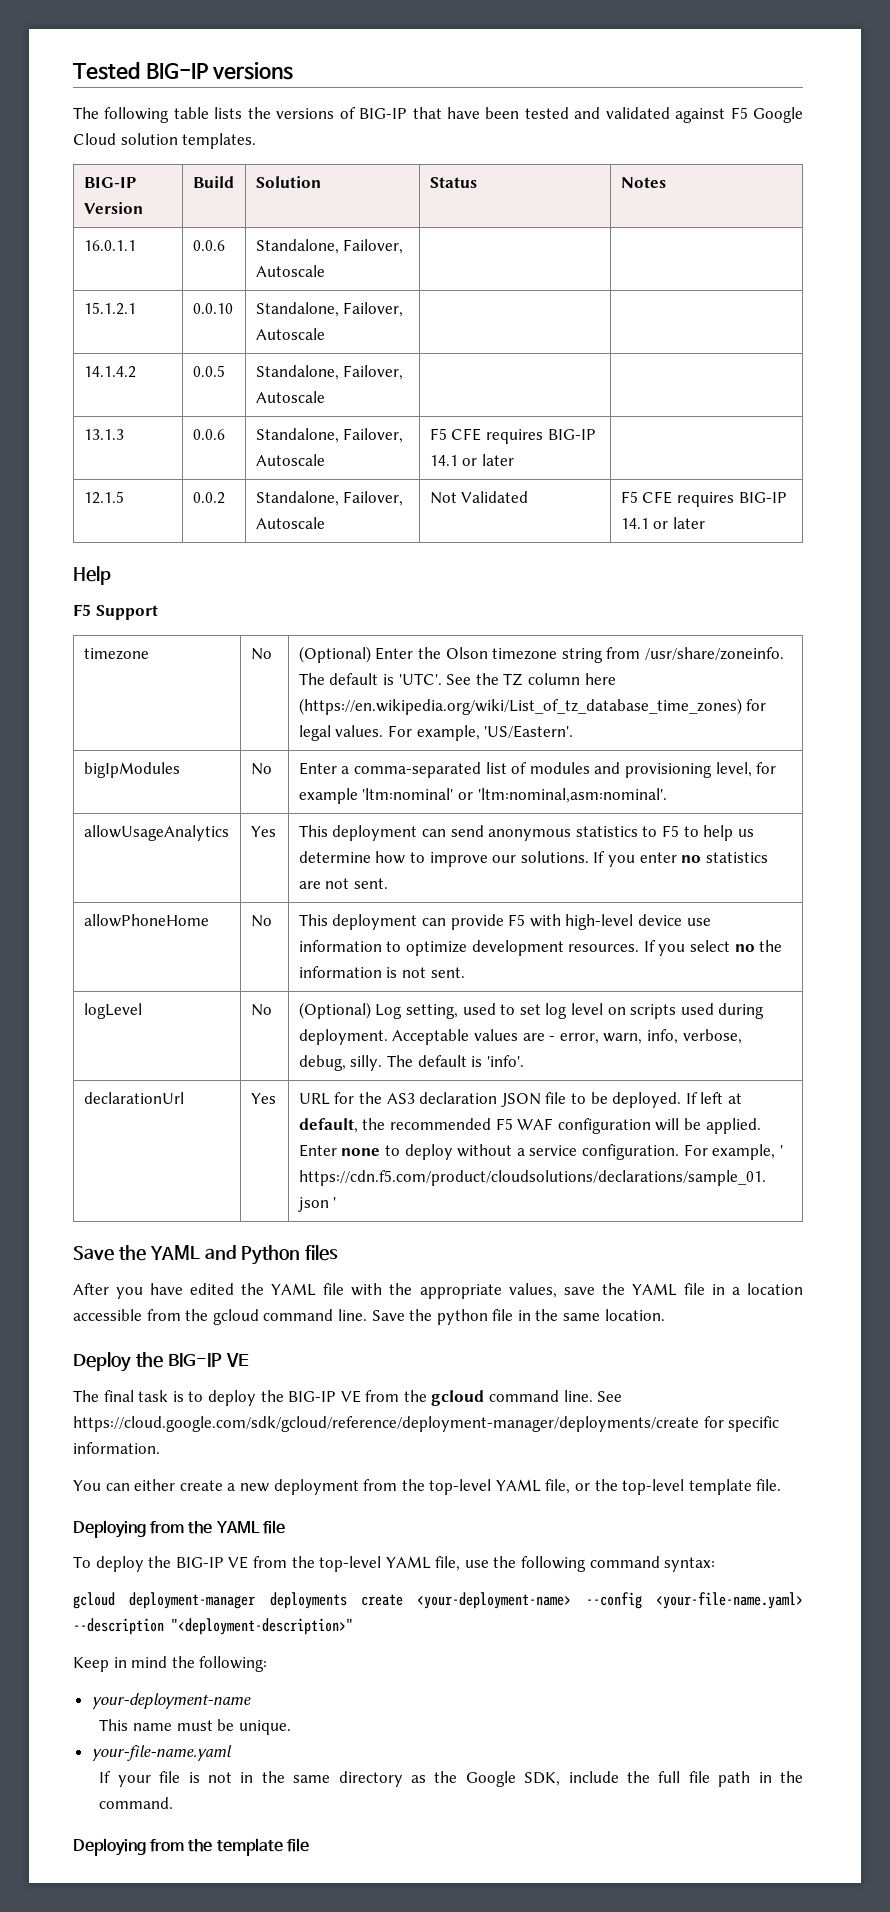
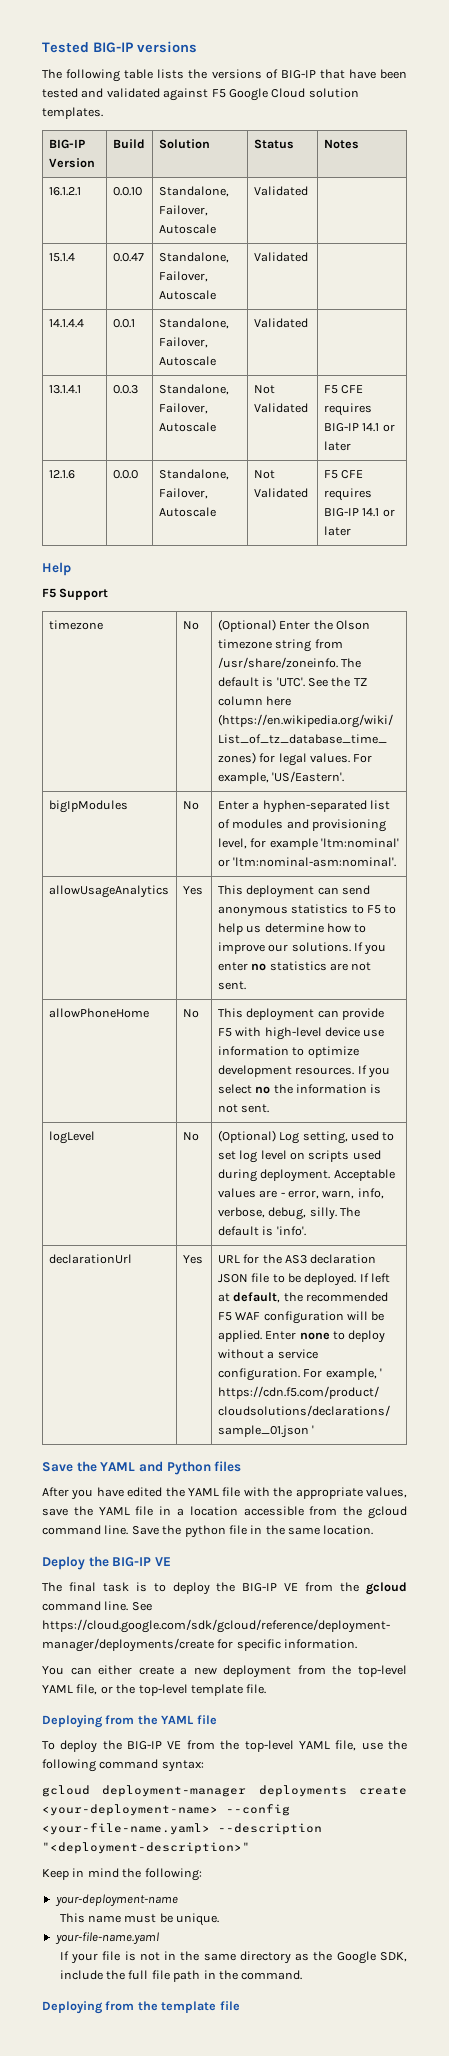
[83,240,136,251] [192,240,225,251] [255,239,404,254] [255,265,325,277] [83,302,136,315] 16.0.1.1 | 0.0.6 | Standalone, Failover, Autoscale | | // 15.1.2.1 -> [48,187,81,196] 16.1.2.1
[83,366,136,378] [192,365,225,377] [255,365,404,380] [255,391,325,403] [83,429,124,440] [192,429,225,440] [255,428,404,443] [255,454,325,466] [429,428,596,444] [429,454,514,466] [83,491,124,504] [192,492,225,504] | // 14.1.4.2 | 0.0.5 | Standalone, Failover, Autoscale | | // 13.1.3 | 0.0.6 | Standalone, Failover, Autoscale | F5 CFE requires BIG-IP 14.1 or later | // 12.1.5 | 0.0.2 -> [253,186,308,196] [48,253,75,262] [112,253,144,262] [158,252,229,263] [158,271,208,282] [158,290,216,300] [253,252,308,262] [48,319,84,328] [112,319,135,328] [158,318,229,329] [158,337,208,348] [158,356,216,366] [253,318,308,328] [48,385,81,394] [112,385,138,394] [158,384,229,395] [158,403,208,414] [158,422,216,432] [253,385,275,394] [253,403,308,413] [323,385,364,394] [323,403,372,416] [323,423,395,432] [323,441,351,451] [48,470,75,479] [112,470,138,479] Validated | // 15.1.4 | 0.0.47 | Standalone, Failover, Autoscale | Validated | // 14.1.4.4 | 0.0.1 | Standalone, Failover, Autoscale | Validated | // 13.1.4.1 | 0.0.3 | Standalone, Failover, Autoscale | Not Validated | F5 CFE requires BIG-IP 14.1 or later // 12.1.6 | 0.0.0
[353,762,481,778] comma-separated -> [262,800,367,813] hyphen-separated
[477,788,667,803] 'ltm:nominal,asm:nominal'. -> [233,857,397,867] 'ltm:nominal-asm:nominal'.

